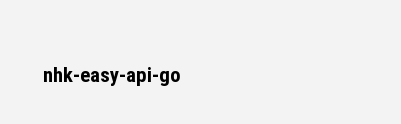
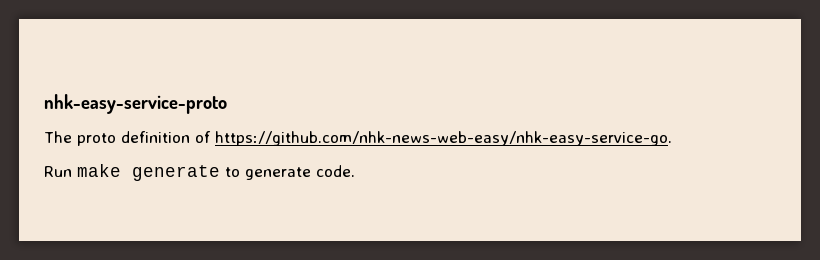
[43,67,181,86] nhk-easy-api-go -> [44,94,227,114] [44,131,672,146] [44,164,355,181] nhk-easy-service-proto // The proto definition of https://github.com/nhk-news-web-easy/nhk-easy-service-go. // Run make generate to generate code.

